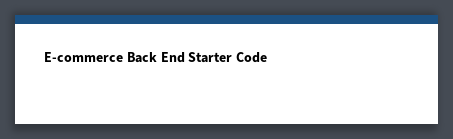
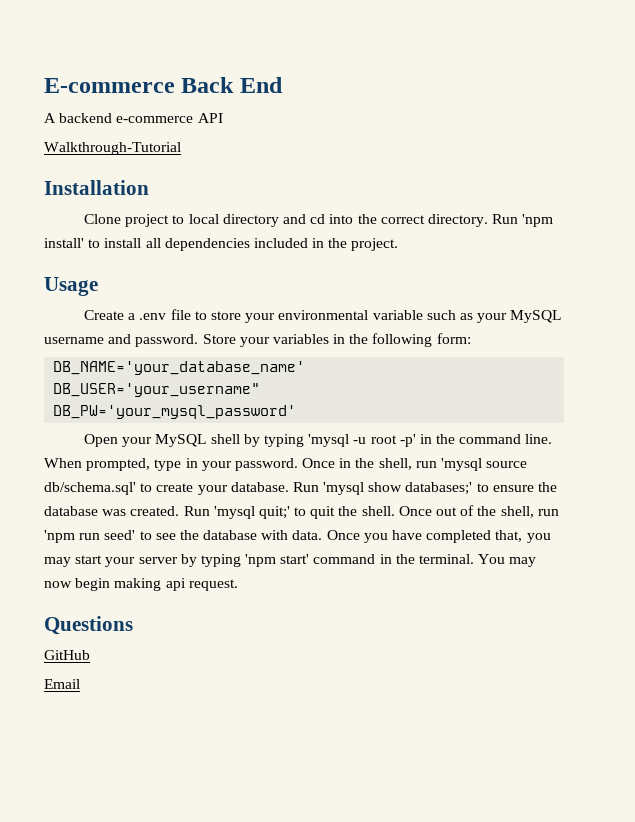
[188,52,268,63] Starter Code -> [44,113,223,123] [44,142,181,155] [44,180,149,195] [84,214,554,227] [44,238,399,251] [44,277,98,296] [84,309,562,323] [44,333,471,347] [53,361,306,375] [53,383,261,397] [53,405,297,419] [84,434,553,447] [44,458,528,471] [44,482,558,495] [44,505,559,519] [44,530,551,543] [44,554,537,567] [44,578,238,591] [44,616,133,635] [44,650,90,660] [44,679,80,689] // A backend e-commerce API // Walkthrough-Tutorial // Installation // Clone project to local directory and cd into the correct directory. Run 'npm install' to install all dependencies included in the project. // Usage // Create a .env file to store your environmental variable such as your MySQL username and password. Store your variables in the following form: // DB_NAME='your_database_name' // DB_USER='your_username" // DB_PW='your_mysql_password' // Open your MySQL shell by typing 'mysql -u root -p' in the command line. When prompted, type in your password. Once in the shell, run 'mysql source db/schema.sql' to create your database. Run 'mysql show databases;' to ensure the database was created. Run 'mysql quit;' to quit the shell. Once out of the shell, run 'npm run seed' to see the database with data. Once you have completed that, you may start your server by typing 'npm start' command in the terminal. You may now begin making api request. // Questions // GitHub // Email

